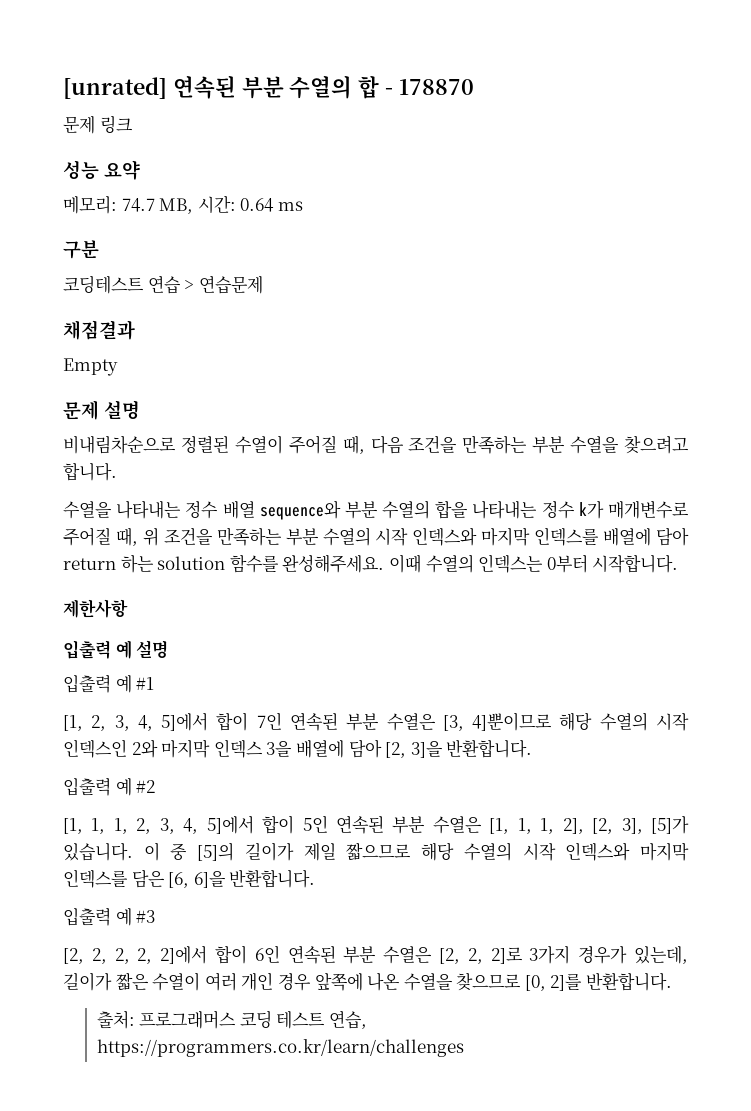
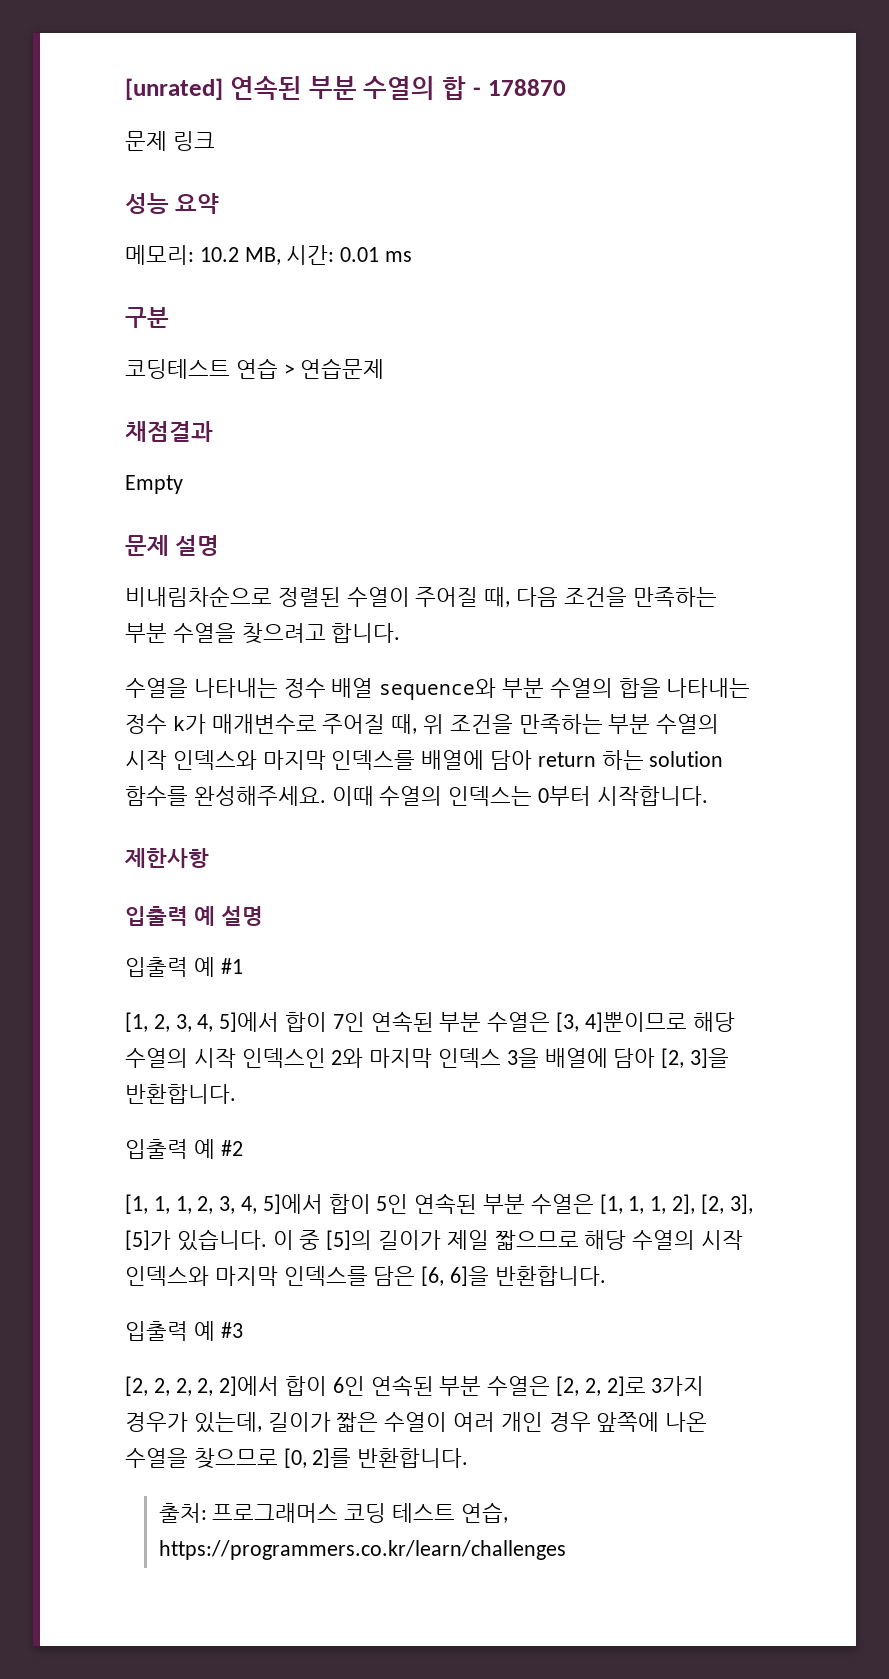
[121,198,155,212] 74.7 -> [199,247,239,262] 10.2
[240,198,275,212] 0.64 -> [340,247,380,262] 0.01

